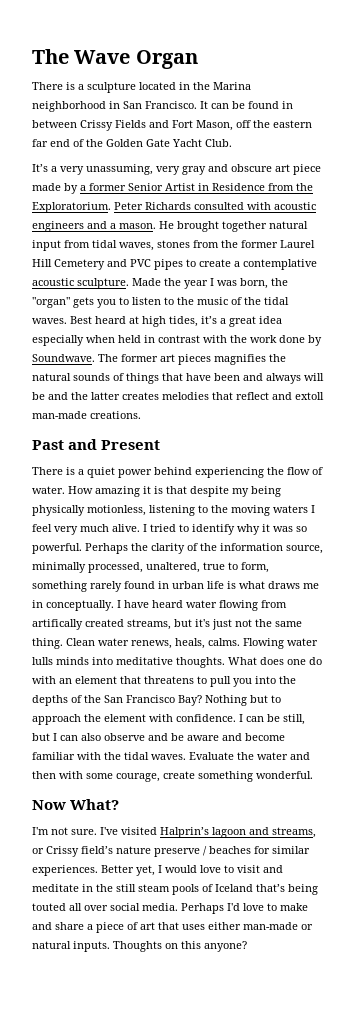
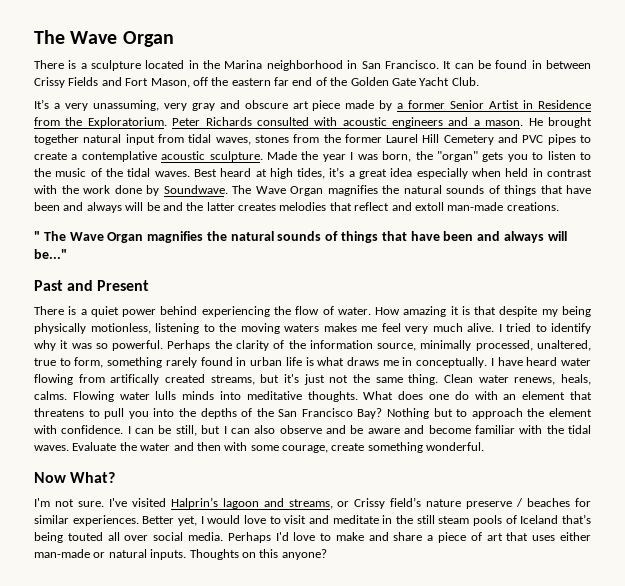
[121,354,211,365] former art pieces -> [255,186,323,196] Wave Organ
(141, 415) none -> [34,231,567,243] [34,249,67,259] // " The Wave Organ magnifies the natural sounds of things that have been and always will be..."
[311,505,315,513] I -> [323,323,377,332] makes me

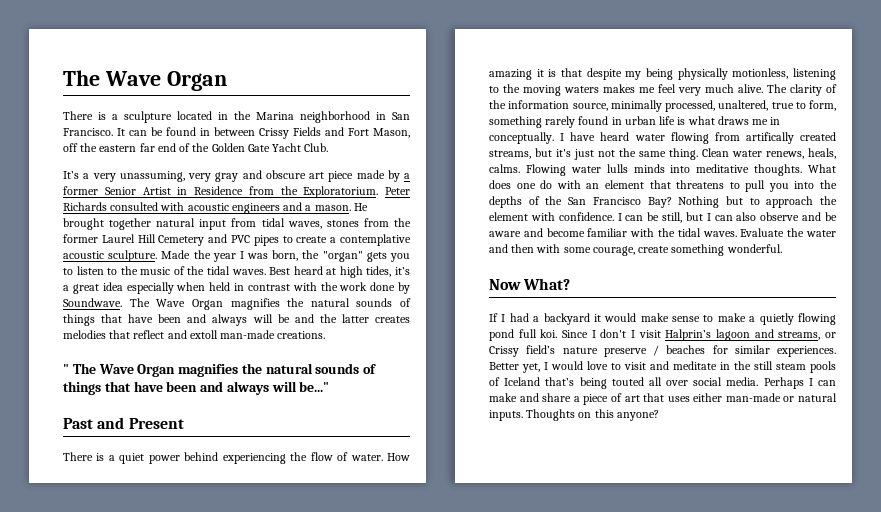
[498,323,591,334] [34,340,232,351] I tried to identify why it was so powerful. Perhaps the -> [767,84,787,93] The
[34,498,166,507] I'm not sure. I've visited -> [489,313,836,325] [489,329,661,341] If I had a backyard it would make sense to make a quietly flowing pond full koi. Since I don't I visit
[275,532,332,541] I'd love to -> [808,378,836,386] I can

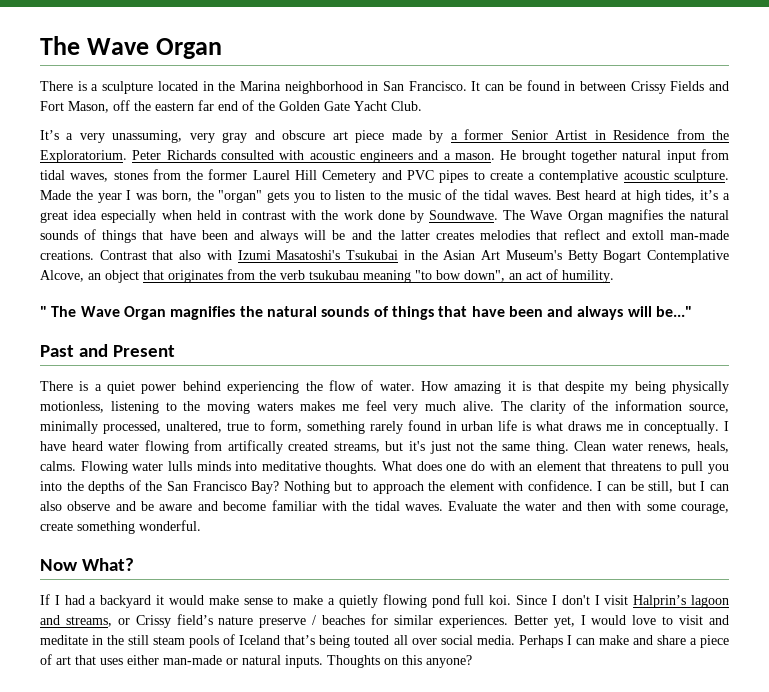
(326, 335) none -> [99,250,730,263] [40,269,614,283] Contrast that also with Izumi Masatoshi's Tsukubai in the Asian Art Museum's Betty Bogart Contemplative Alcove, an object that originates from the verb tsukubau meaning "to bow down", an act of humility.

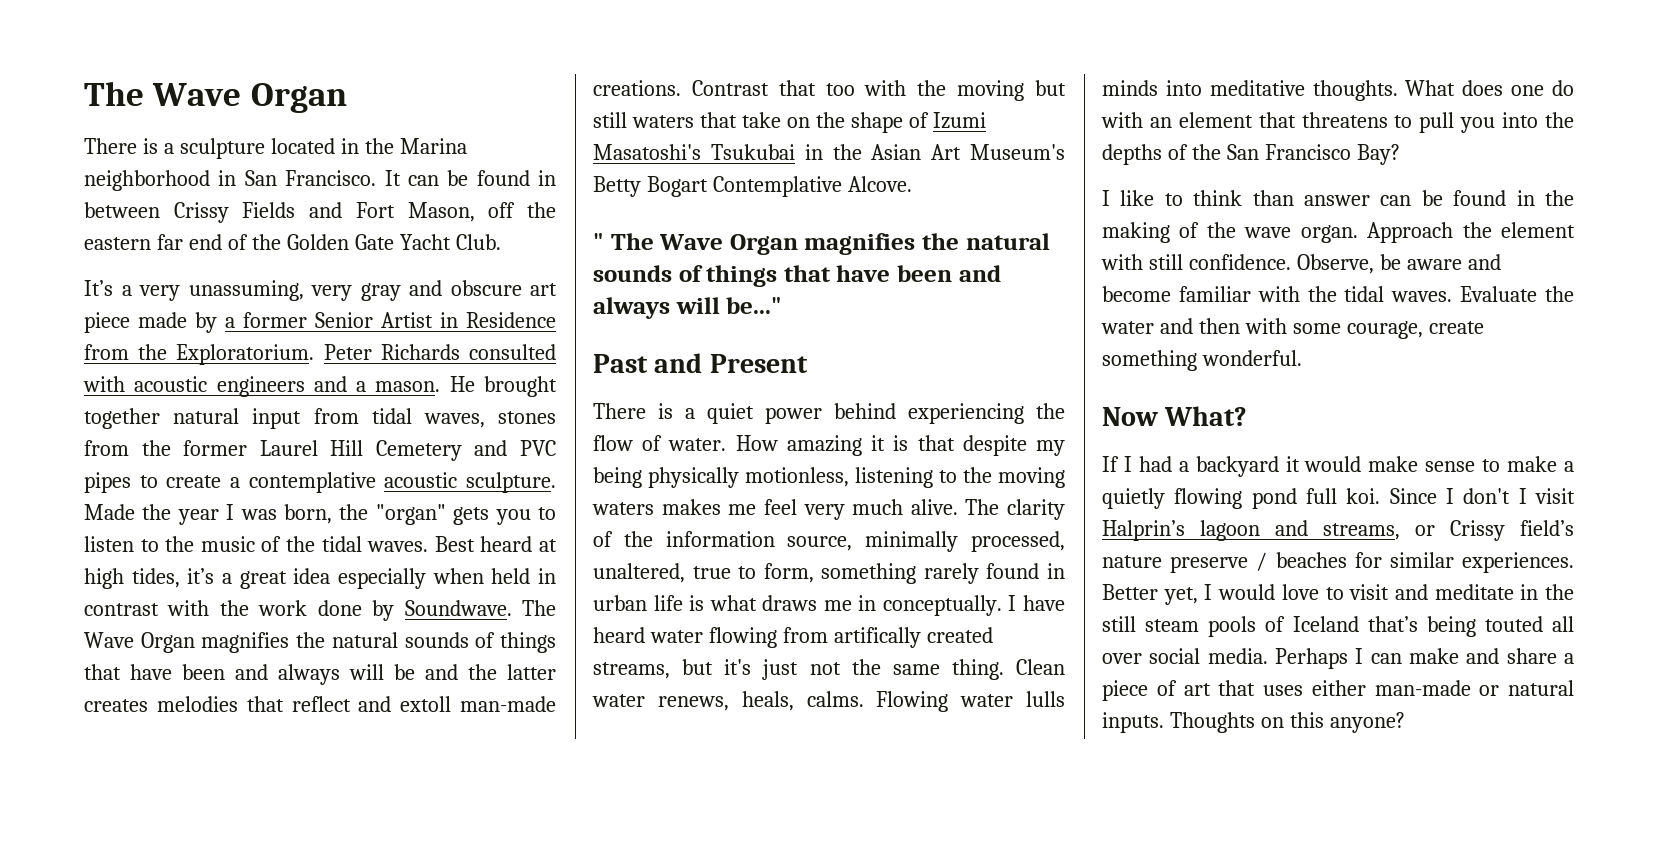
[179,250,232,260] also with -> [825,80,1066,101] [593,112,929,133] too with the moving but still waters that take on the shape of
[40,269,614,283] Alcove, an object that originates from the verb tsukubau meaning "to bow down", an act of humility. -> [847,176,912,192] Alcove.
[283,480,730,494] [40,501,136,511] Nothing but to approach the element with confidence. I can be still, but I can also observe and -> [1102,190,1574,206] [1102,222,1575,243] [1101,254,1374,274] // I like to think than answer can be found in the making of the wave organ. Approach the element with still confidence. Observe,

